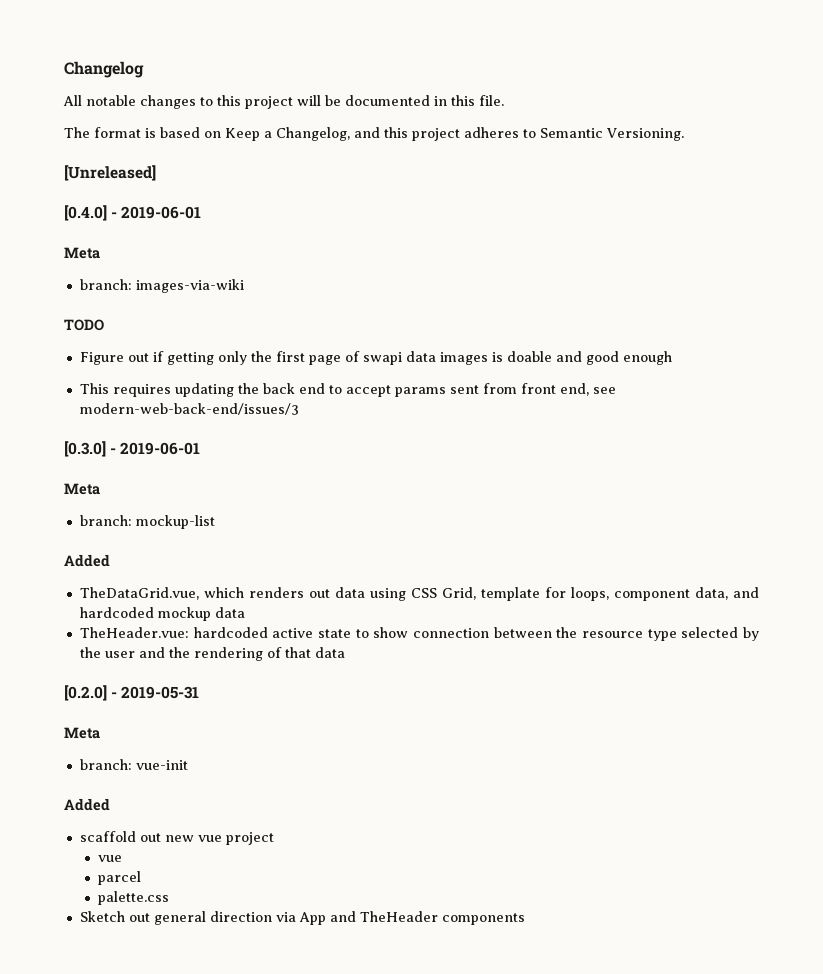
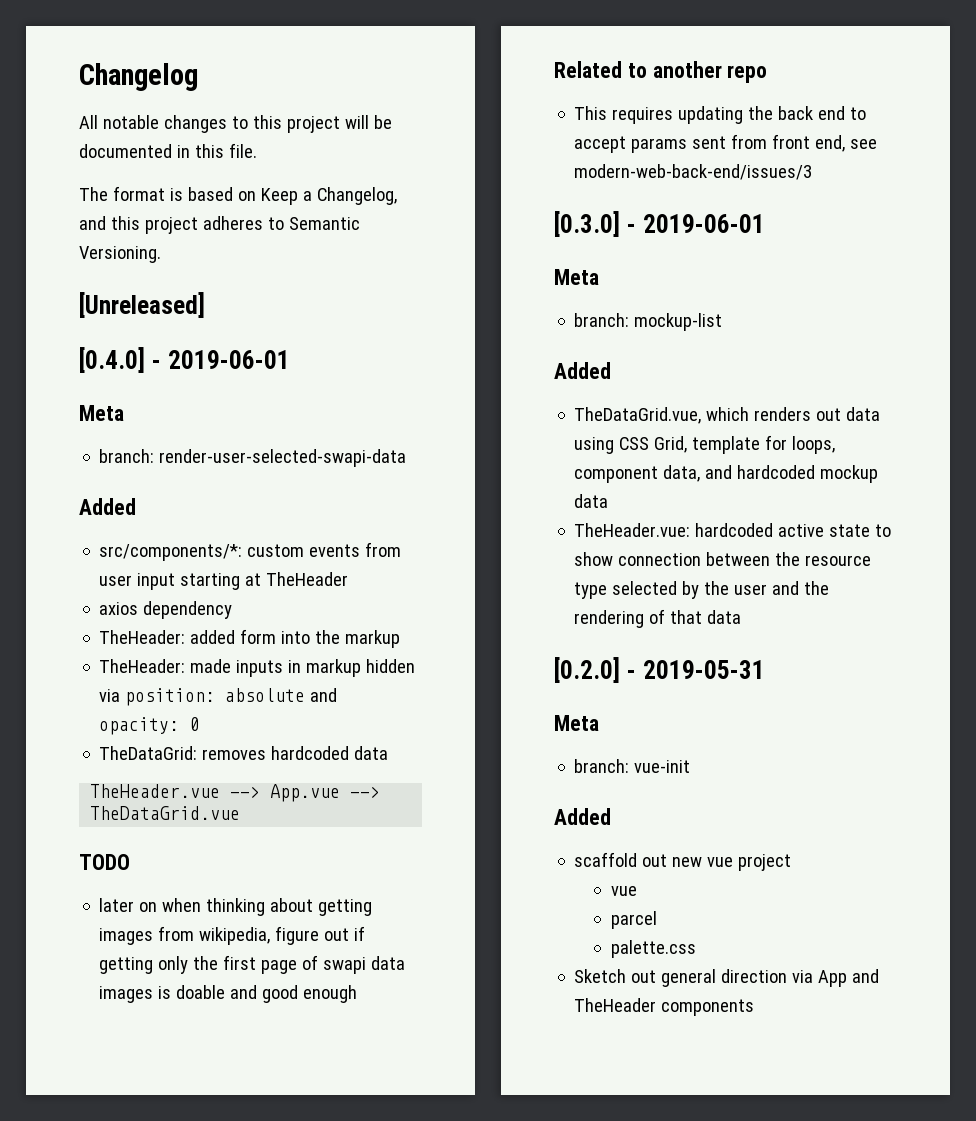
[135,279,244,293] [64,319,104,331] [79,352,124,365] images-via-wiki // TODO // Figure -> [159,449,407,467] [79,498,136,515] [99,542,402,561] [99,572,349,590] [99,601,233,619] [99,629,401,648] [99,659,416,677] [99,688,338,706] [99,717,200,735] [99,746,389,760] [90,784,381,802] [90,806,241,820] [79,854,130,870] [99,898,373,916] [99,926,320,945] render-user-selected-swapi-data // Added // src/components/*: custom events from user input starting at TheHeader // axios dependency // TheHeader: added form into the markup // TheHeader: made inputs in markup hidden via position: absolute and opacity: 0 // TheDataGrid: removes hardcoded data // TheHeader.vue --> App.vue --> TheDataGrid.vue // TODO // later on when thinking about getting images from wikipedia, figure
(672, 358) none -> [554,61,768,83] // Related to another repo

